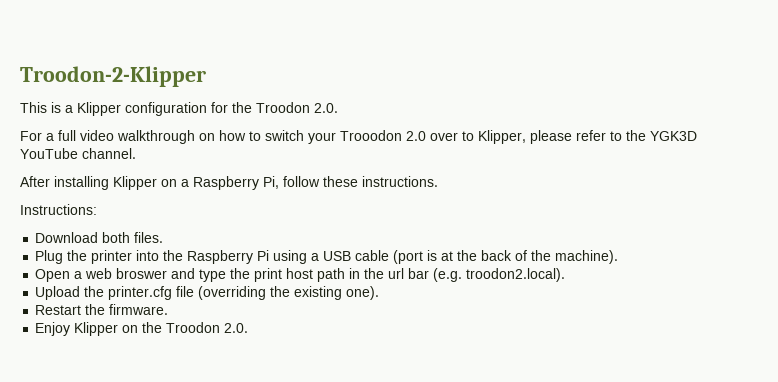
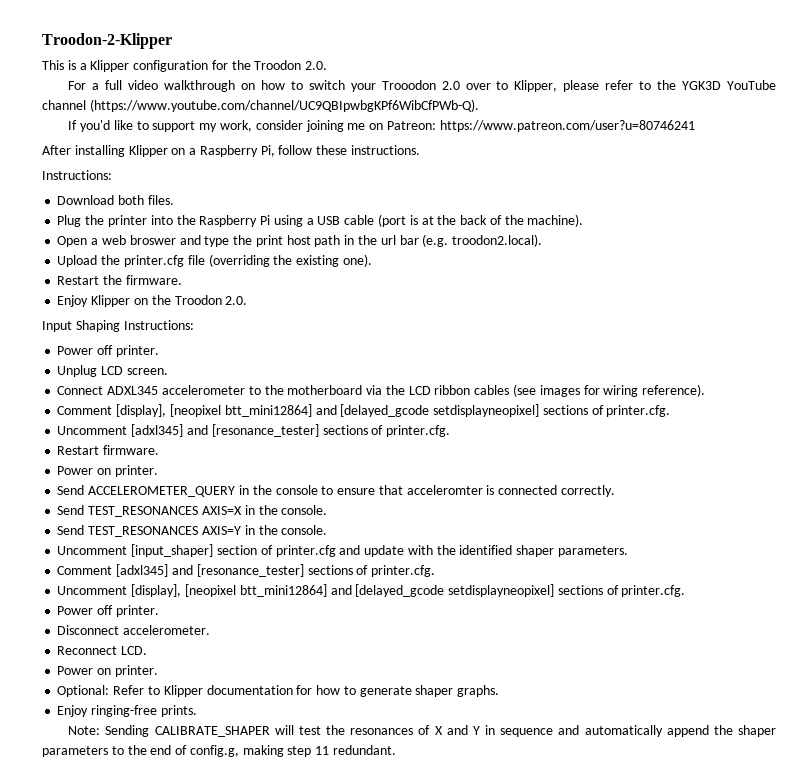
[82,148,136,159] channel. -> [42,99,479,112] [68,120,695,132] channel (https://www.youtube.com/channel/UC9QBIpwbgKPf6WibCfPWb-Q). // If you'd like to support my work, consider joining me on Patreon: https://www.patreon.com/user?u=80746241
(249, 328) none -> [42,320,194,332] [57,345,159,357] [57,365,168,377] [57,384,706,397] [57,404,671,417] [57,424,451,437] [57,445,160,455] [57,465,158,477] [57,485,615,497] [57,505,328,517] [57,525,328,537] [57,544,628,557] [57,564,436,577] [57,584,686,597] [57,605,159,617] [57,625,211,635] [57,646,148,655] [57,665,158,677] [57,685,500,697] [57,705,197,717] [68,725,777,737] [42,745,397,757] // Input Shaping Instructions: // Power off printer. // Unplug LCD screen. // Connect ADXL345 accelerometer to the motherboard via the LCD ribbon cables (see images for wiring reference). // Comment [display], [neopixel btt_mini12864] and [delayed_gcode setdisplayneopixel] sections of printer.cfg. // Uncomment [adxl345] and [resonance_tester] sections of printer.cfg. // Restart firmware. // Power on printer. // Send ACCELEROMETER_QUERY in the console to ensure that acceleromter is connected correctly. // Send TEST_RESONANCES AXIS=X in the console. // Send TEST_RESONANCES AXIS=Y in the console. // Uncomment [input_shaper] section of printer.cfg and update with the identified shaper parameters. // Comment [adxl345] and [resonance_tester] sections of printer.cfg. // Uncomment [display], [neopixel btt_mini12864] and [delayed_gcode setdisplayneopixel] sections of printer.cfg. // Power off printer. // Disconnect accelerometer. // Reconnect LCD. // Power on printer. // Optional: Refer to Klipper documentation for how to generate shaper graphs. // Enjoy ringing-free prints. // Note: Sending CALIBRATE_SHAPER will test the resonances of X and Y in sequence and automatically append the shaper parameters to the end of config.g, making step 11 redundant.

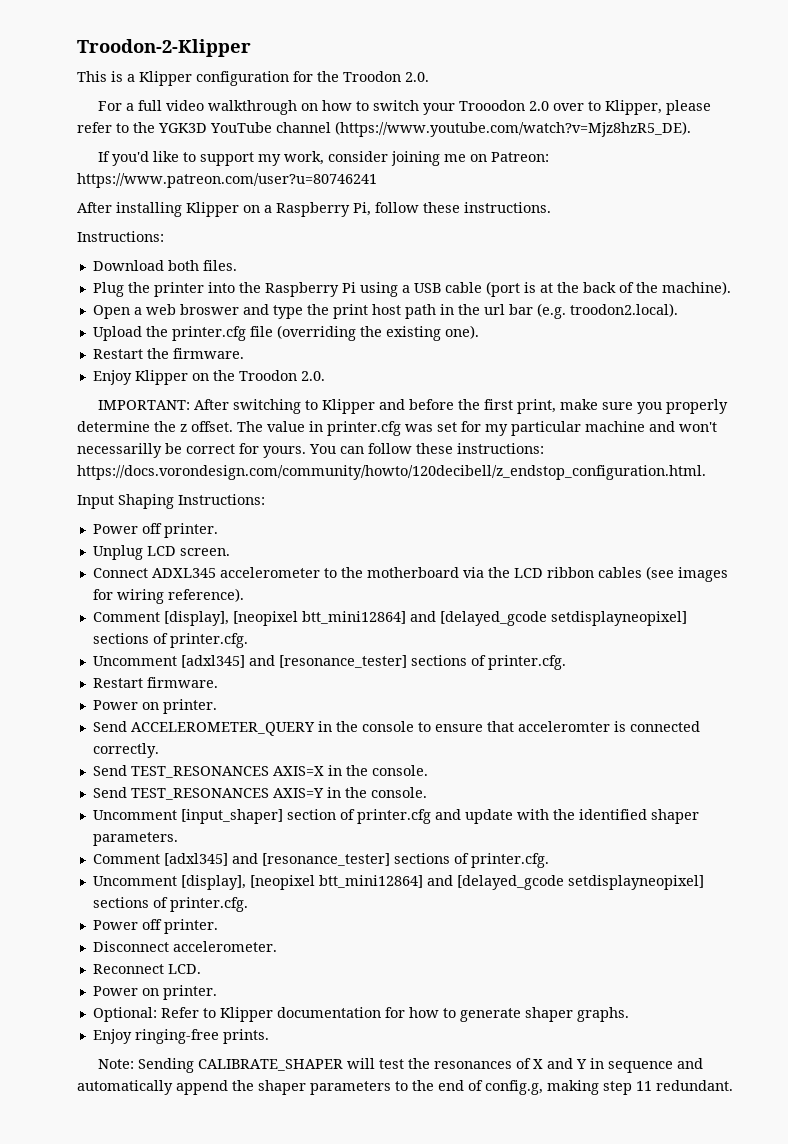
[89,99,479,112] (https://www.youtube.com/channel/UC9QBIpwbgKPf6WibCfPWb-Q). -> [335,121,691,137] (https://www.youtube.com/watch?v=Mjz8hzR5_DE).
(248, 300) none -> [97,399,728,414] [77,421,717,436] [77,443,544,458] [77,465,706,480] // IMPORTANT: After switching to Klipper and before the first print, make sure you properly determine the z offset. The value in printer.cfg was set for my particular machine and won't necessarilly be correct for yours. You can follow these instructions: https://docs.vorondesign.com/community/howto/120decibell/z_endstop_configuration.html.

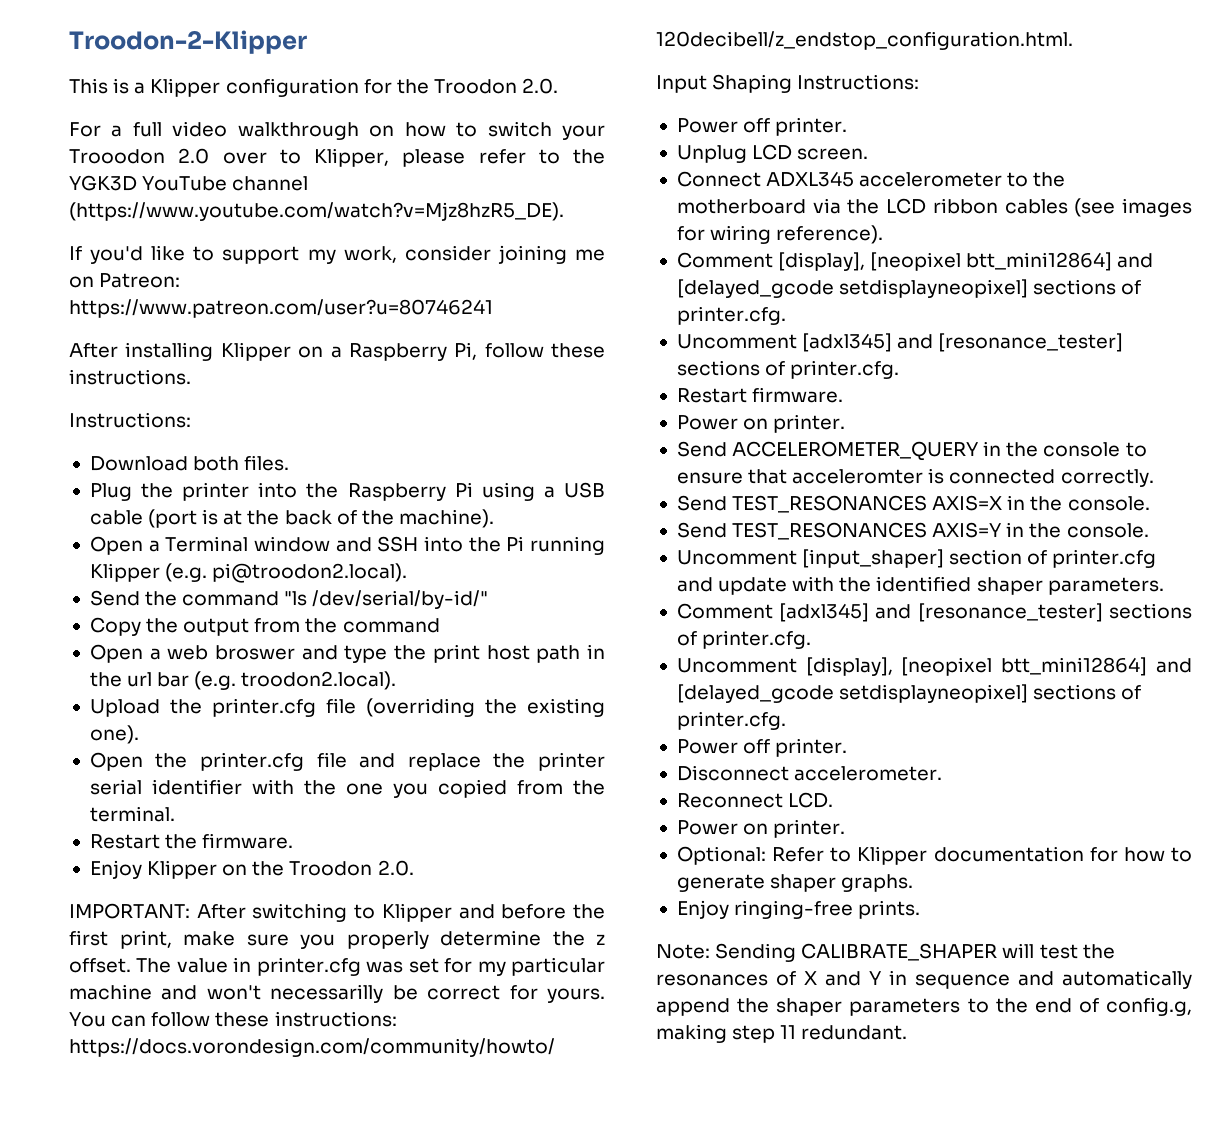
(731, 288) none -> [89,536,606,555] [89,563,408,583] [89,590,489,609] [89,617,440,636] // Open a Terminal window and SSH into the Pi running Klipper (e.g. pi@troodon2.local). // Send the command "ls /dev/serial/by-id/" // Copy the output from the command
(479, 332) none -> [89,752,605,771] [89,779,605,798] [89,806,175,822] // Open the printer.cfg file and replace the printer serial identifier with the one you copied from the terminal.

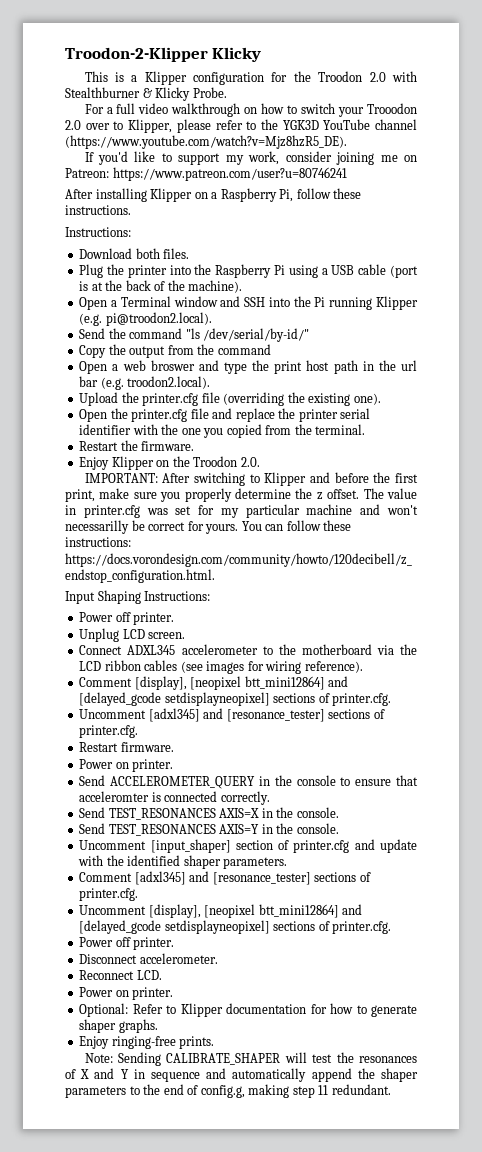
(307, 42) none -> [212,47,262,62] Klicky
[522,78,559,94] 2.0. -> [369,71,417,82] [65,87,227,101] 2.0 with Stealthburner & Klicky Probe.

